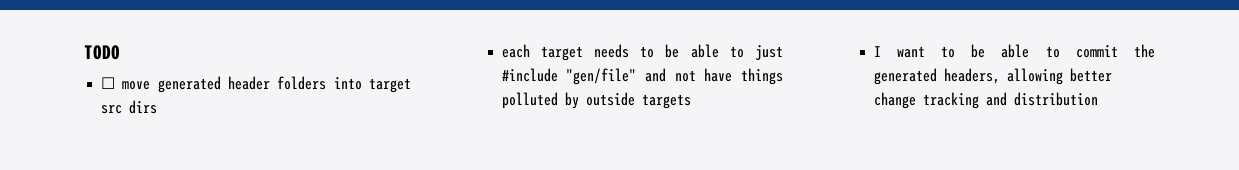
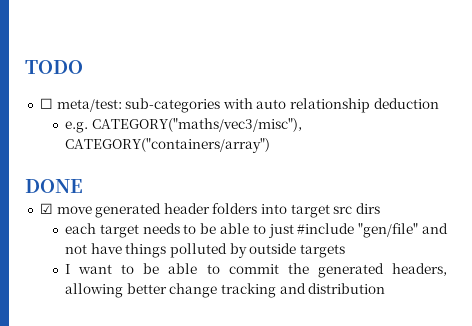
(116, 83) none -> [56,98,439,113] [64,118,302,133] [64,138,270,153] [25,179,83,193] [39,203,53,214] meta/test: sub-categories with auto relationship deduction // e.g. CATEGORY("maths/vec3/misc"), CATEGORY("containers/array") // DONE // ☑

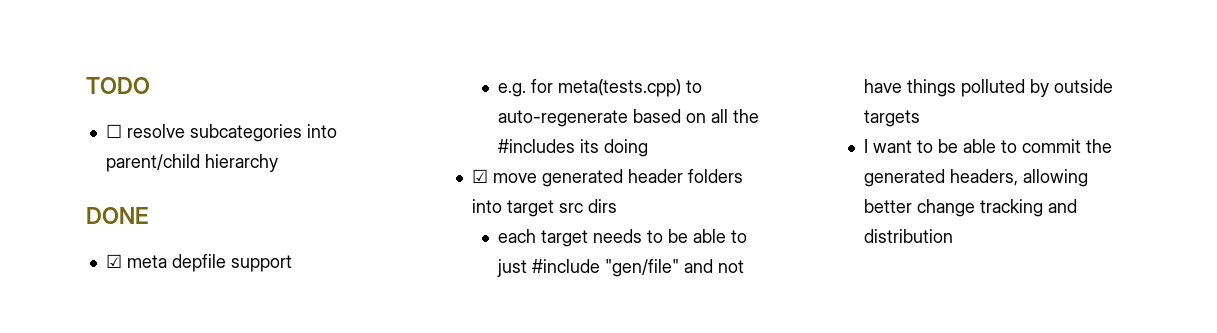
[56,98,439,113] [64,118,302,133] [64,138,270,153] [25,179,83,193] meta/test: sub-categories with auto relationship deduction // e.g. CATEGORY("maths/vec3/misc"), CATEGORY("containers/array") // DONE -> [126,124,337,142] [105,154,278,172] [86,207,148,224] [105,254,292,272] [498,79,703,97] [498,109,760,127] [498,139,649,157] resolve subcategories into parent/child hierarchy // DONE // ☑ meta depfile support // e.g. for meta(tests.cpp) to auto-regenerate based on all the #includes its doing

